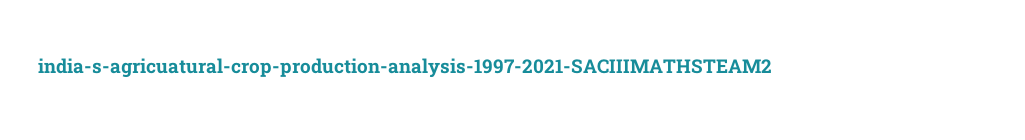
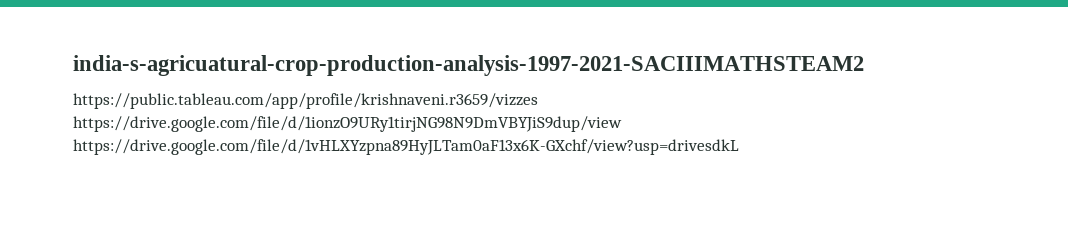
(772, 68) none -> [73,93,538,109] [73,116,622,132] [73,139,739,155] // https://public.tableau.com/app/profile/krishnaveni.r3659/vizzes https://drive.google.com/file/d/1ionzO9URy1tirjNG98N9DmVBYJiS9dup/view https://drive.google.com/file/d/1vHLXYzpna89HyJLTam0aF13x6K-GXchf/view?usp=drivesdkL

